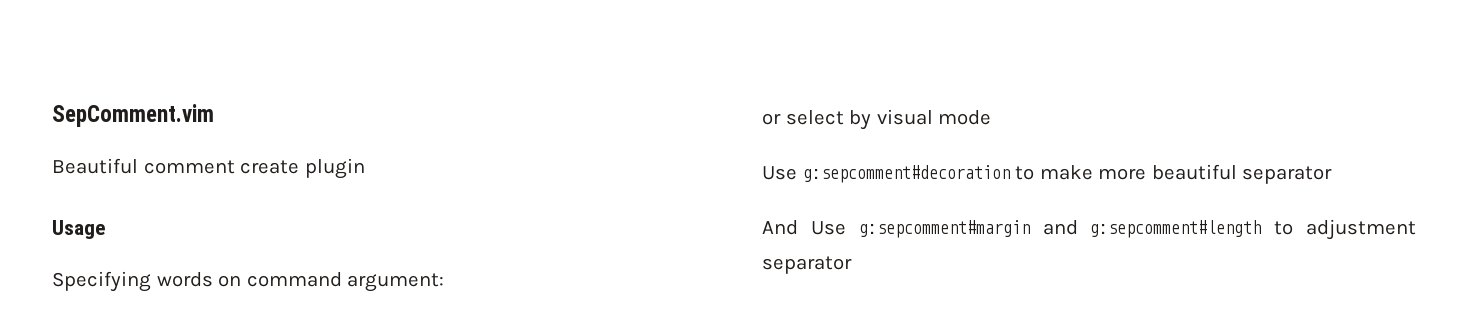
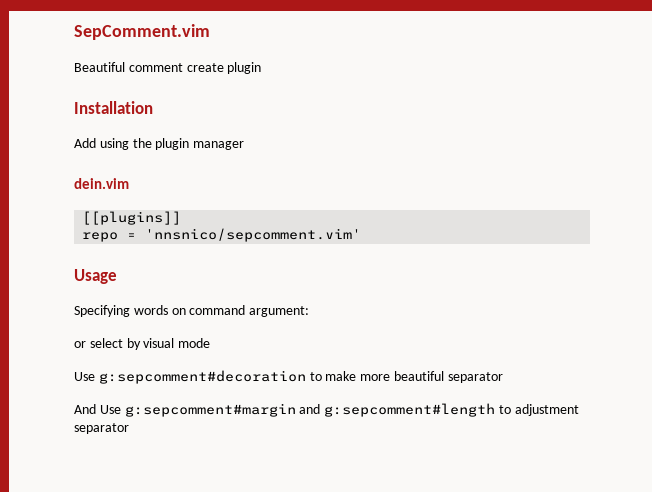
(365, 168) none -> [74,101,153,114] [74,138,245,150] [74,178,129,189] [82,211,182,225] [82,228,362,242] // Installation // Add using the plugin manager // dein.vim // [[plugins]] // repo = 'nnsnico/sepcomment.vim'

